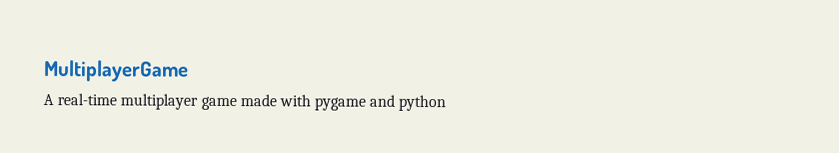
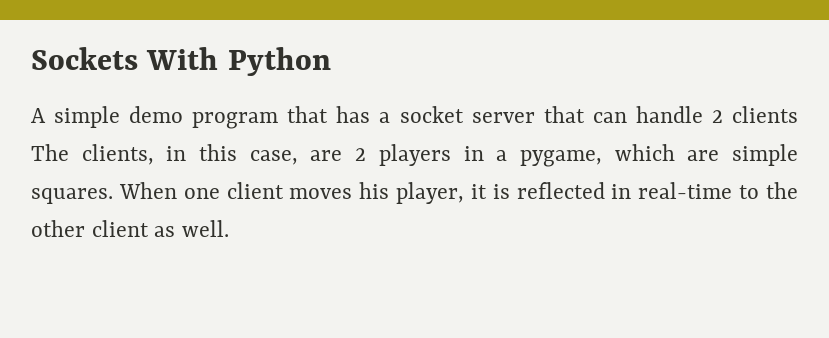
[43,60,189,82] [43,93,447,112] MultiplayerGame // A real-time multiplayer game made with pygame and python -> [31,47,331,76] [31,106,799,129] [31,144,799,167] [31,182,798,204] [31,220,229,237] Sockets With Python // A simple demo program that has a socket server that can handle 2 clients The clients, in this case, are 2 players in a pygame, which are simple squares. When one client moves his player, it is reflected in real-time to the other client as well.

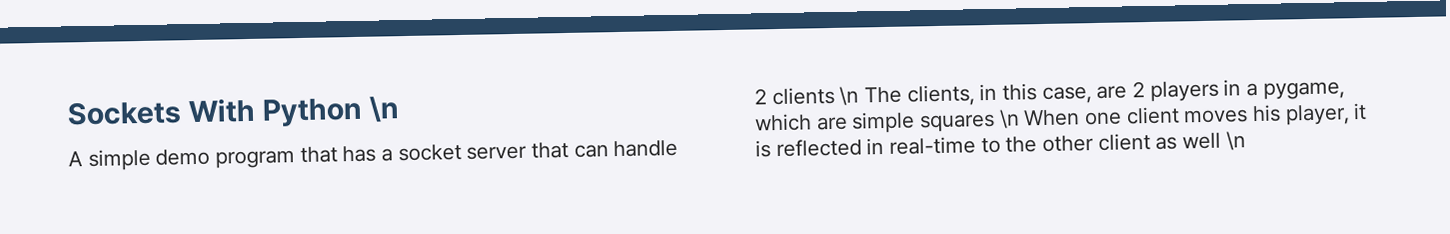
(331, 61) none -> [368,96,400,123] \n
(799, 114) none -> [839,86,860,106] \n
[31,188,113,204] squares. -> [920,109,1020,133] squares \n
[181,220,229,237] well. -> [1182,131,1246,151] well \n

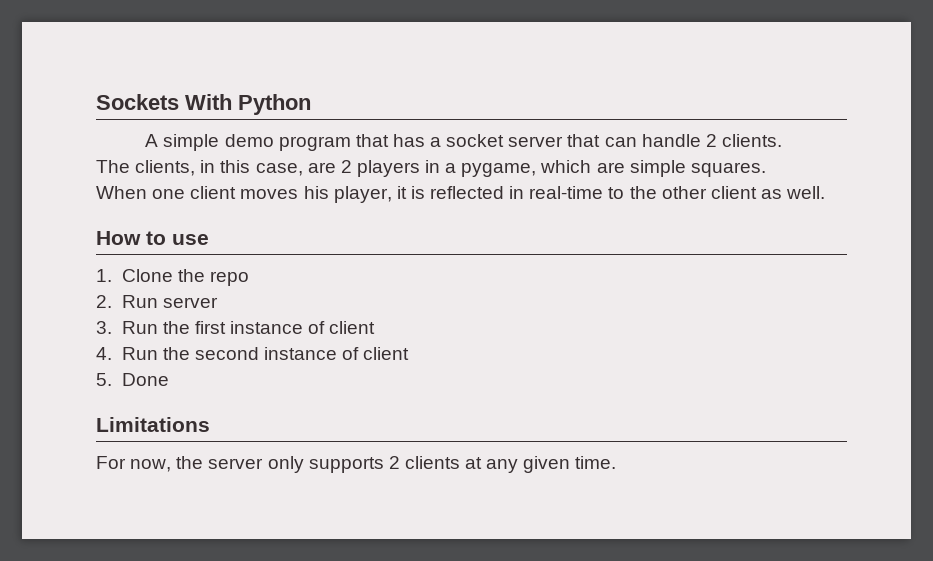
[368,96,400,123] \n -> (311, 104) none
[771,86,860,106] clients \n -> [721,134,782,147] clients. //
[920,109,1020,133] squares \n -> [690,162,766,177] squares. //
[1182,131,1246,151] well \n -> [786,186,826,199] [96,231,209,245] [96,269,249,286] [96,295,218,308] [96,321,376,334] [96,347,410,360] [96,373,169,386] [96,417,210,432] [96,456,617,473] well. // How to use // 1. Clone the repo // 2. Run server // 3. Run the first instance of client // 4. Run the second instance of client // 5. Done // Limitations // For now, the server only supports 2 clients at any given time.

